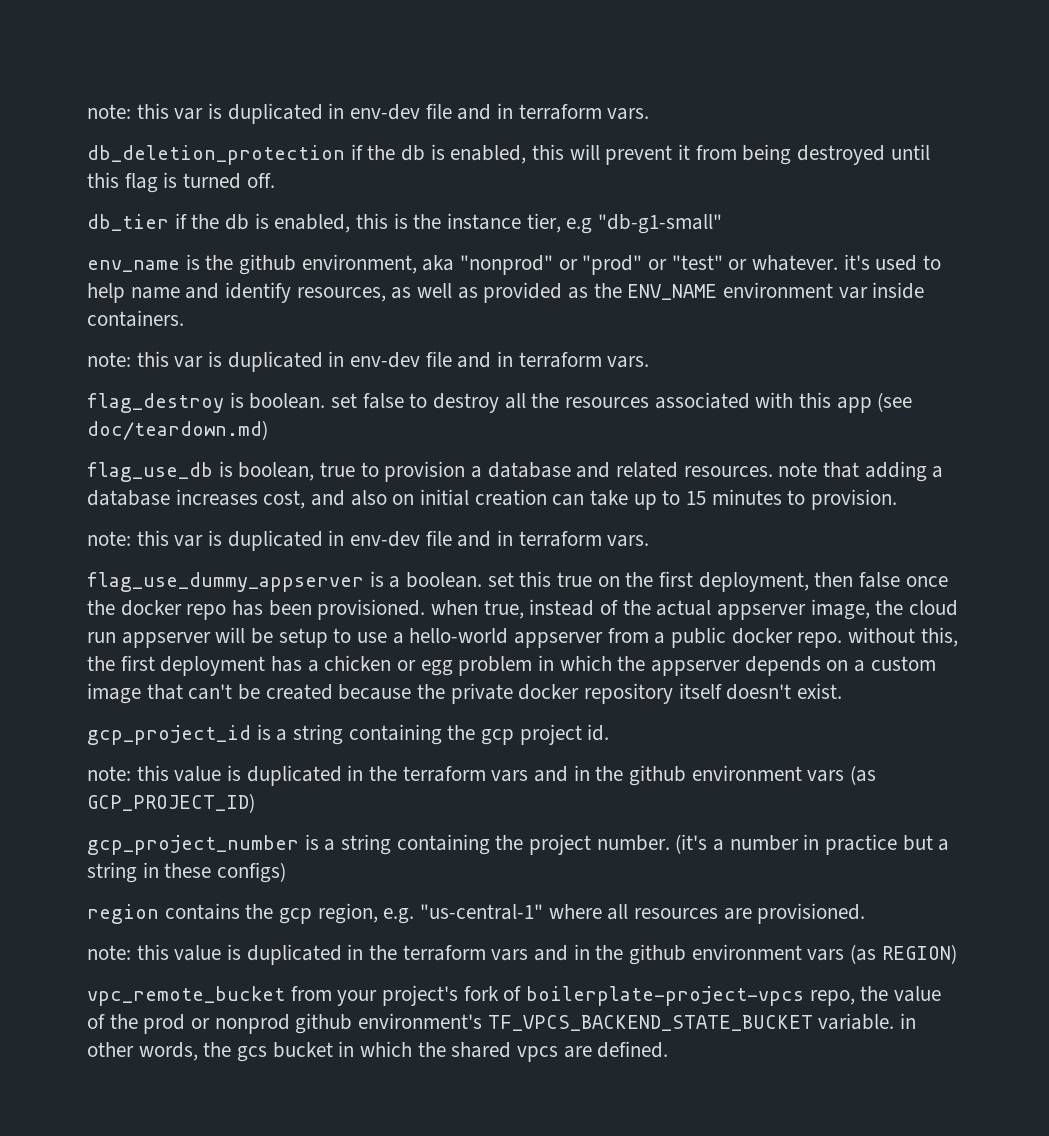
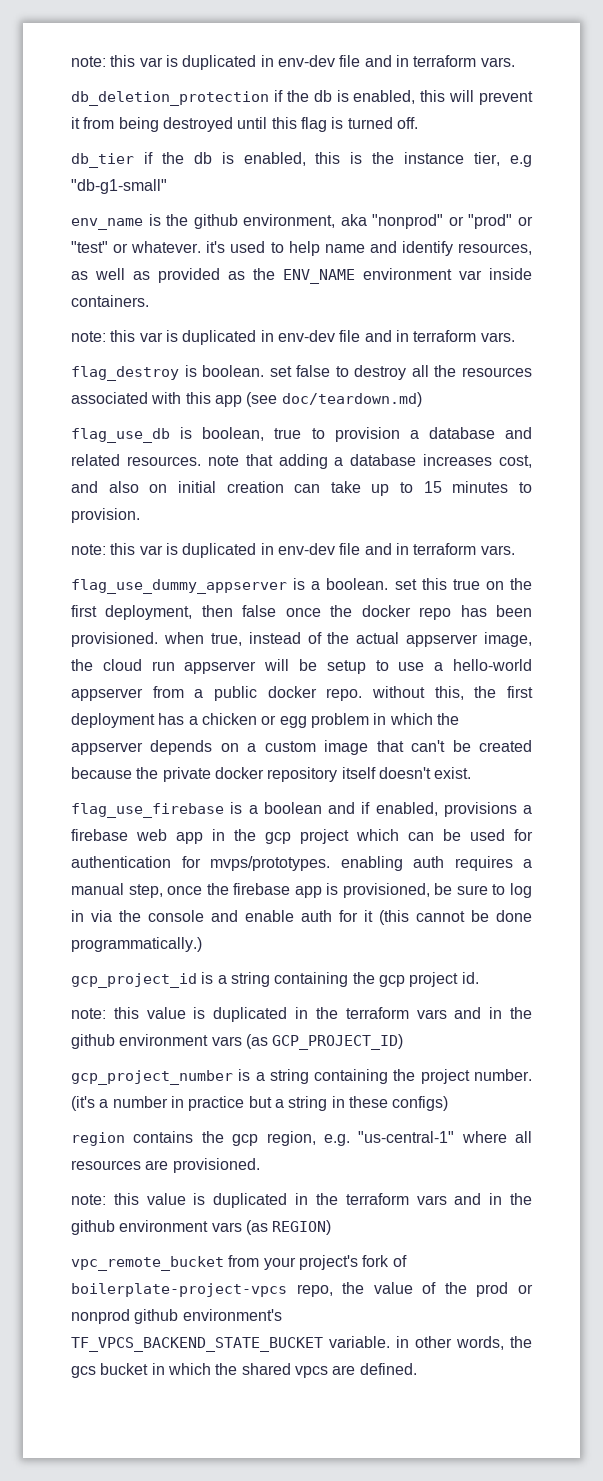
(843, 691) none -> [71,802,532,818] [71,829,533,844] [71,856,532,871] [71,883,533,898] [71,910,532,925] [71,937,202,952] // flag_use_firebase is a boolean and if enabled, provisions a firebase web app in the gcp project which can be used for authentication for mvps/prototypes. enabling auth requires a manual step, once the firebase app is provisioned, be sure to log in via the console and enable auth for it (this cannot be done programmatically.)

